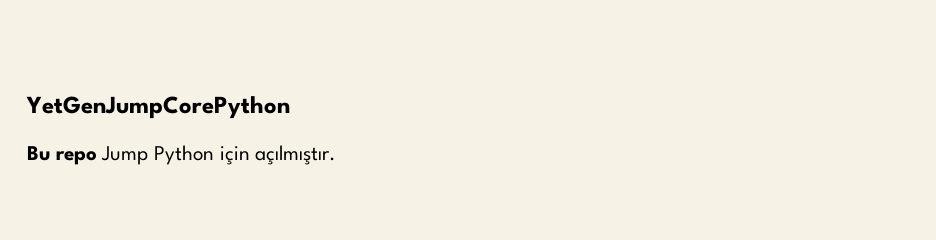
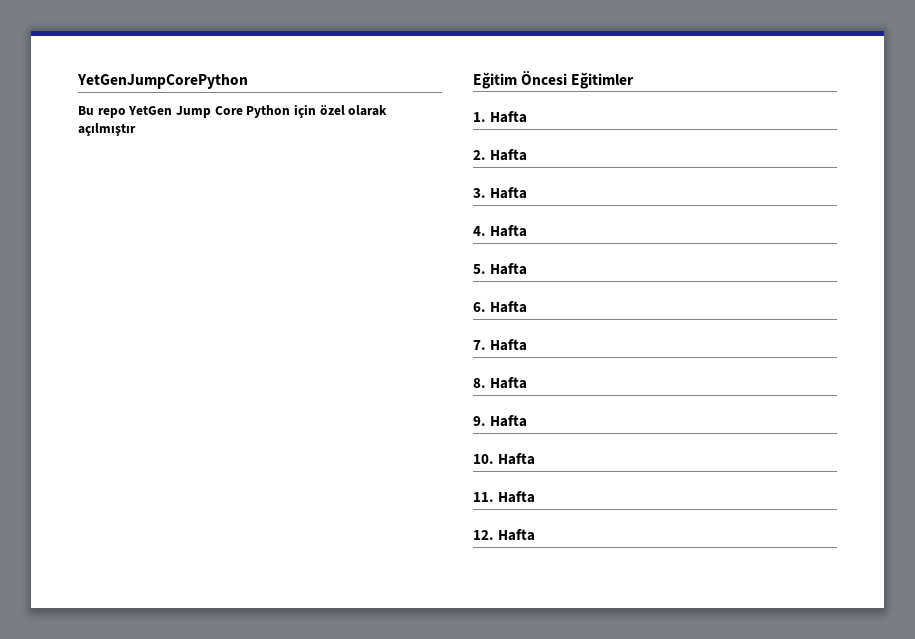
[101,145,337,165] Jump Python için açılmıştır. -> [128,104,388,118] [78,123,136,136] [473,71,635,89] [473,111,528,123] [473,149,528,161] [473,187,528,199] [473,225,528,237] [473,263,528,275] [473,301,528,313] [473,339,528,351] [473,377,528,389] [473,415,528,427] [473,453,536,465] [473,491,536,503] [473,529,536,541] YetGen Jump Core Python için özel olarak açılmıştır // Eğitim Öncesi Eğitimler // 1. Hafta // 2. Hafta // 3. Hafta // 4. Hafta // 5. Hafta // 6. Hafta // 7. Hafta // 8. Hafta // 9. Hafta // 10. Hafta // 11. Hafta // 12. Hafta

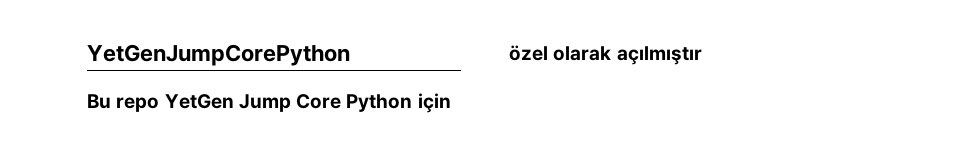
[473,71,635,89] [473,111,528,123] [473,149,528,161] [473,187,528,199] [473,225,528,237] [473,263,528,275] [473,301,528,313] [473,339,528,351] [473,377,528,389] [473,415,528,427] [473,453,536,465] [473,491,536,503] [473,529,536,541] // Eğitim Öncesi Eğitimler // 1. Hafta // 2. Hafta // 3. Hafta // 4. Hafta // 5. Hafta // 6. Hafta // 7. Hafta // 8. Hafta // 9. Hafta // 10. Hafta // 11. Hafta // 12. Hafta -> (702, 55) none

